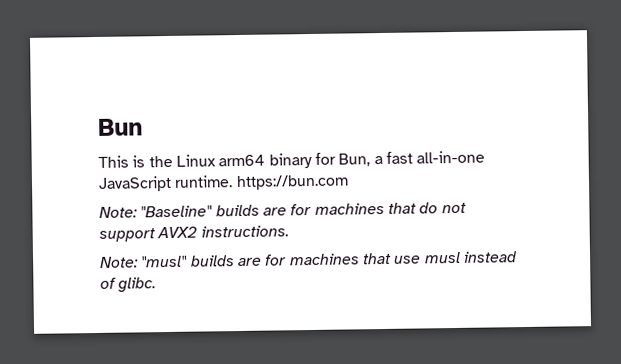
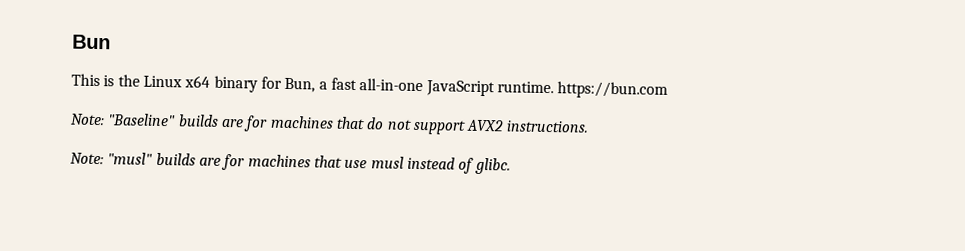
[218,154,266,167] arm64 -> [184,75,211,88] x64

